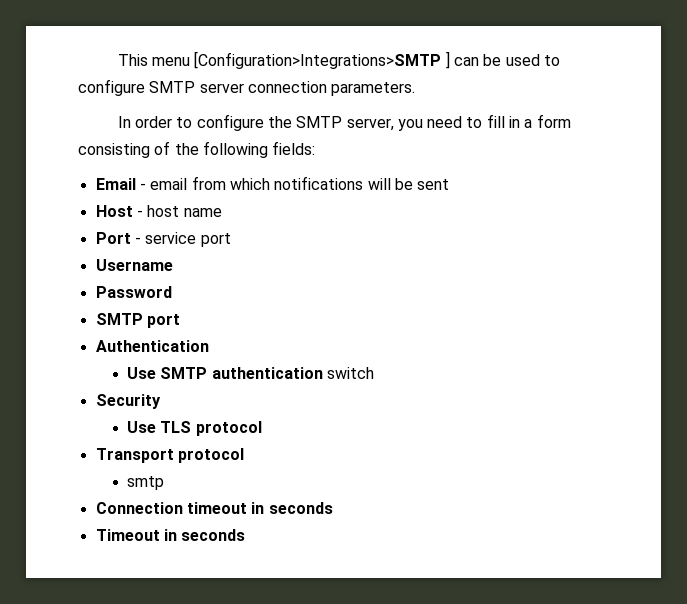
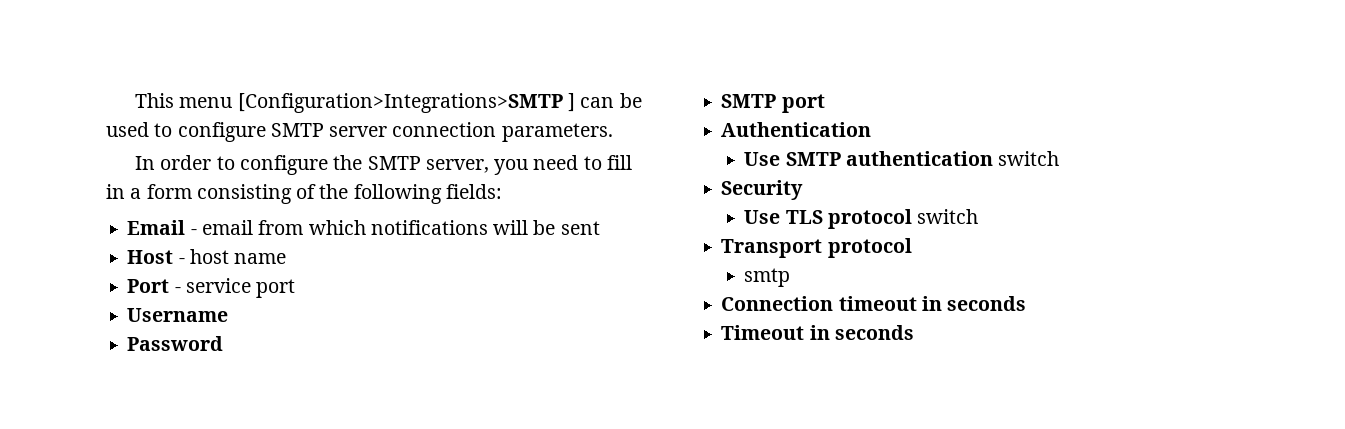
(262, 428) none -> [917,209,979,224] switch

